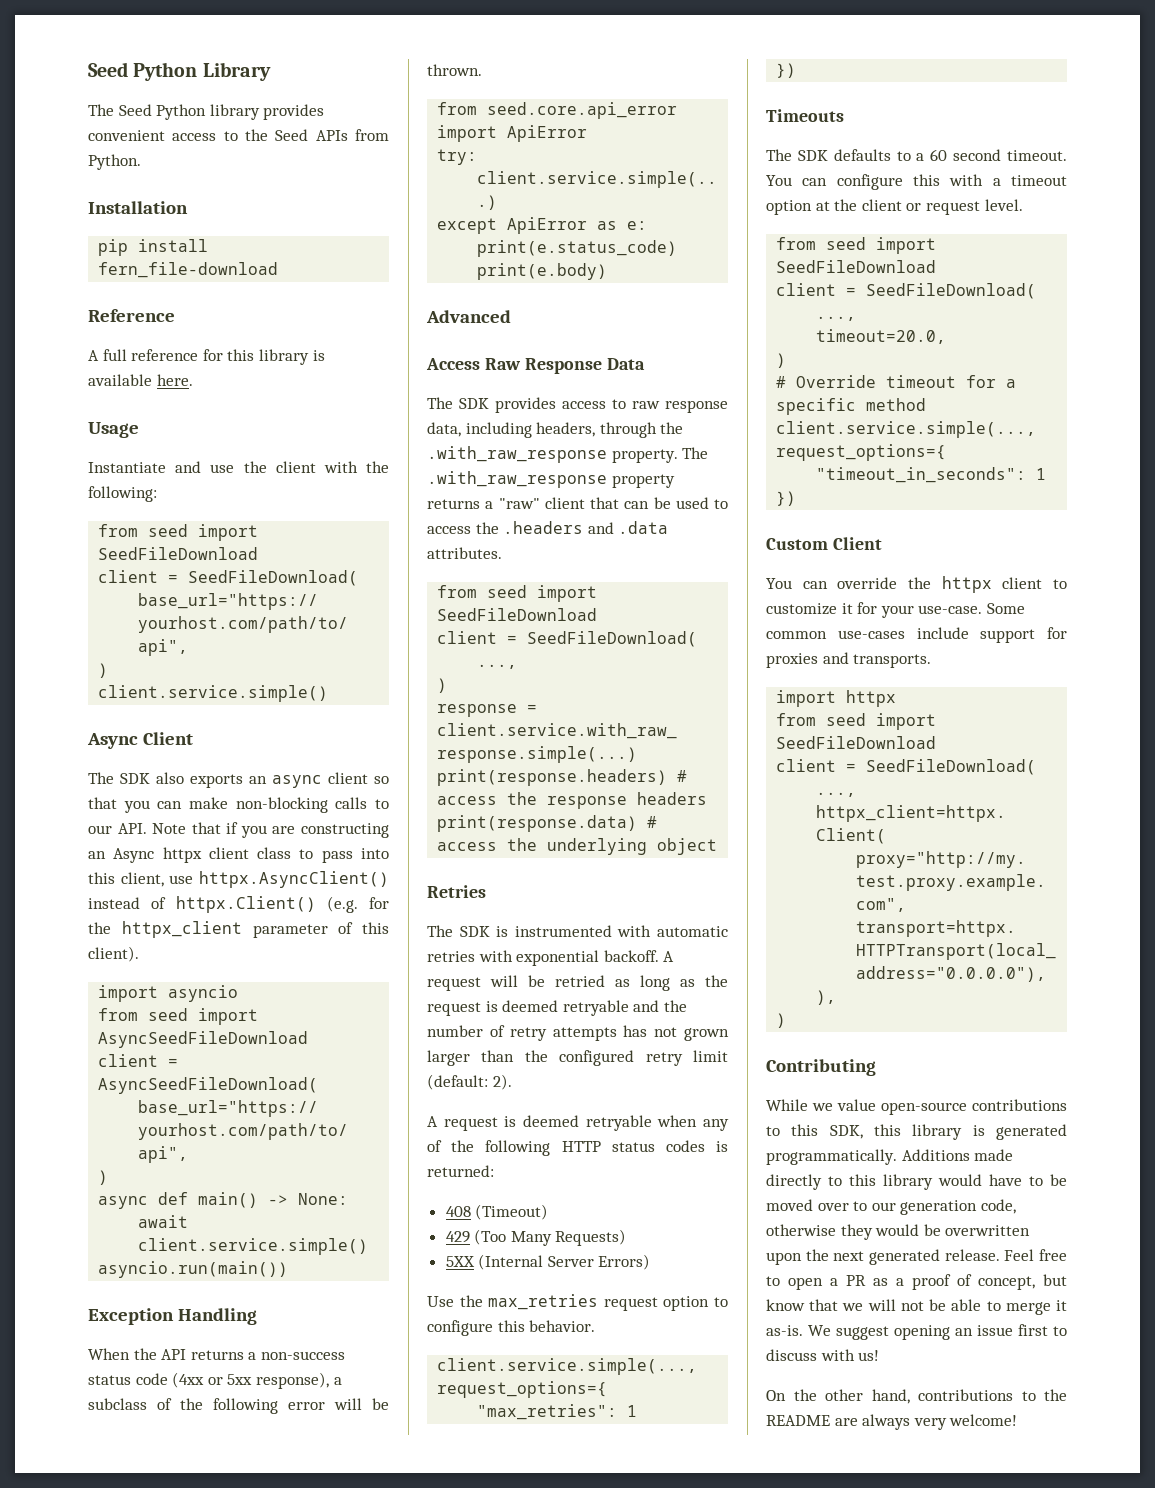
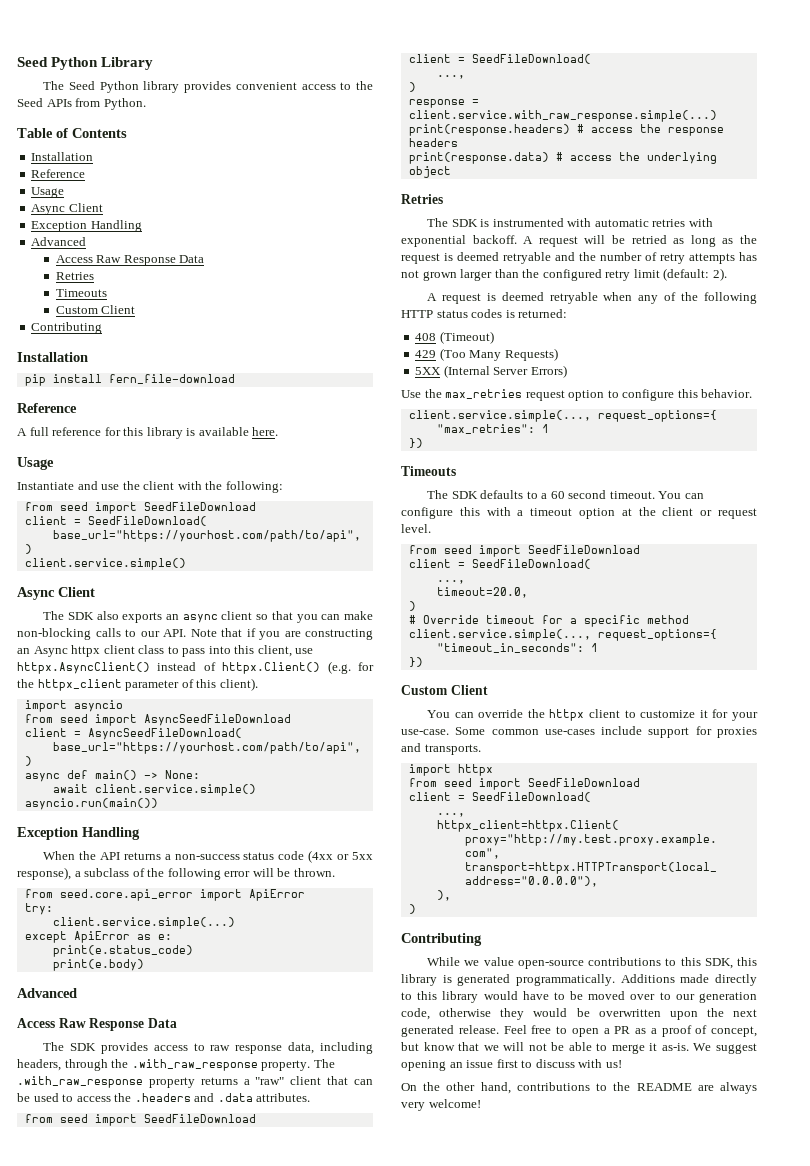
(141, 162) none -> [17,128,127,138] [31,152,94,161] [31,169,86,178] [31,187,65,198] [31,203,103,215] [31,220,142,232] [31,237,87,246] [55,255,205,266] [55,272,94,280] [55,289,107,297] [55,305,136,314] [31,322,103,334] // Table of Contents // Installation // Reference // Usage // Async Client // Exception Handling // Advanced // Access Raw Response Data // Retries // Timeouts // Custom Client // Contributing

